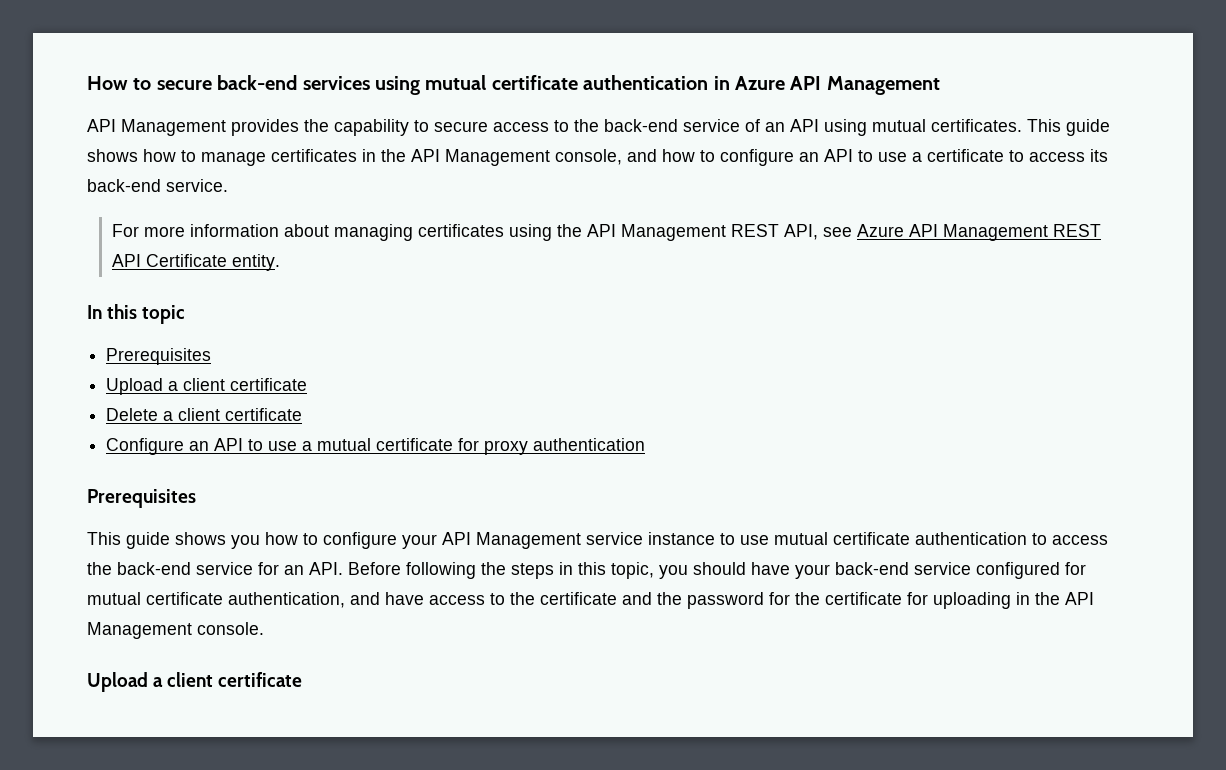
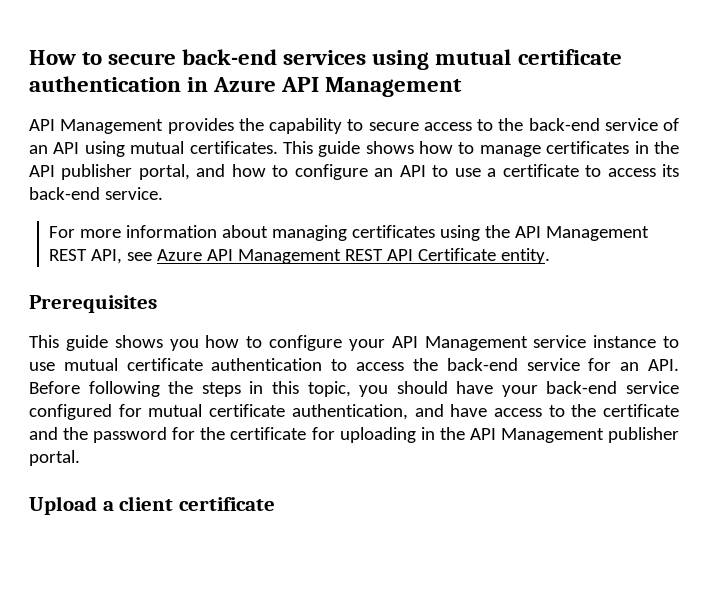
[445,149,622,166] Management console, -> [61,164,190,180] publisher portal,
[87,304,186,324] [106,348,212,365] [106,378,308,395] [106,408,303,421] [106,438,646,455] // In this topic // Prerequisites // Upload a client certificate // Delete a client certificate // Configure an API to use a mutual certificate for proxy authentication -> (551, 256) none
[197,622,264,635] console. -> [607,427,679,443] [29,450,80,466] publisher portal.

